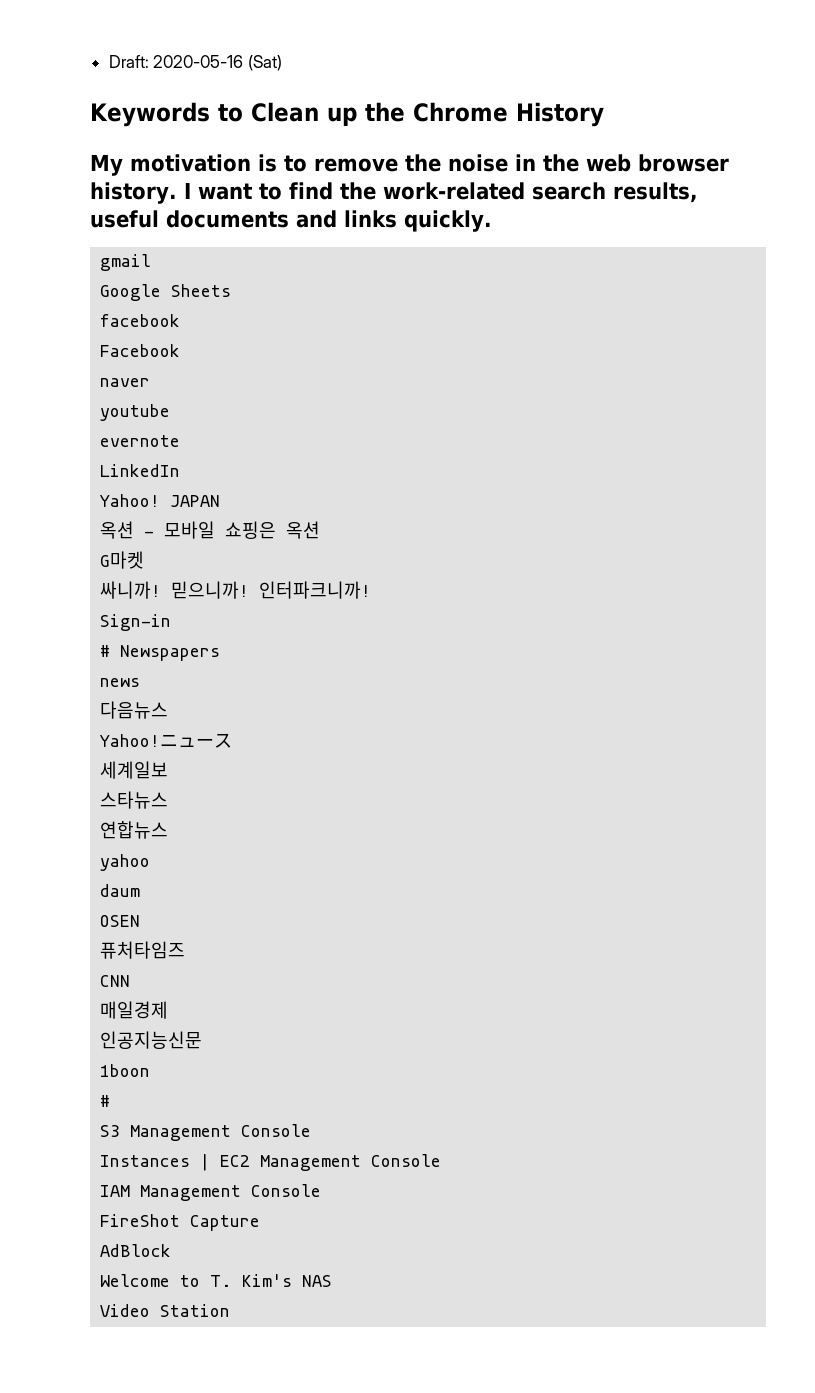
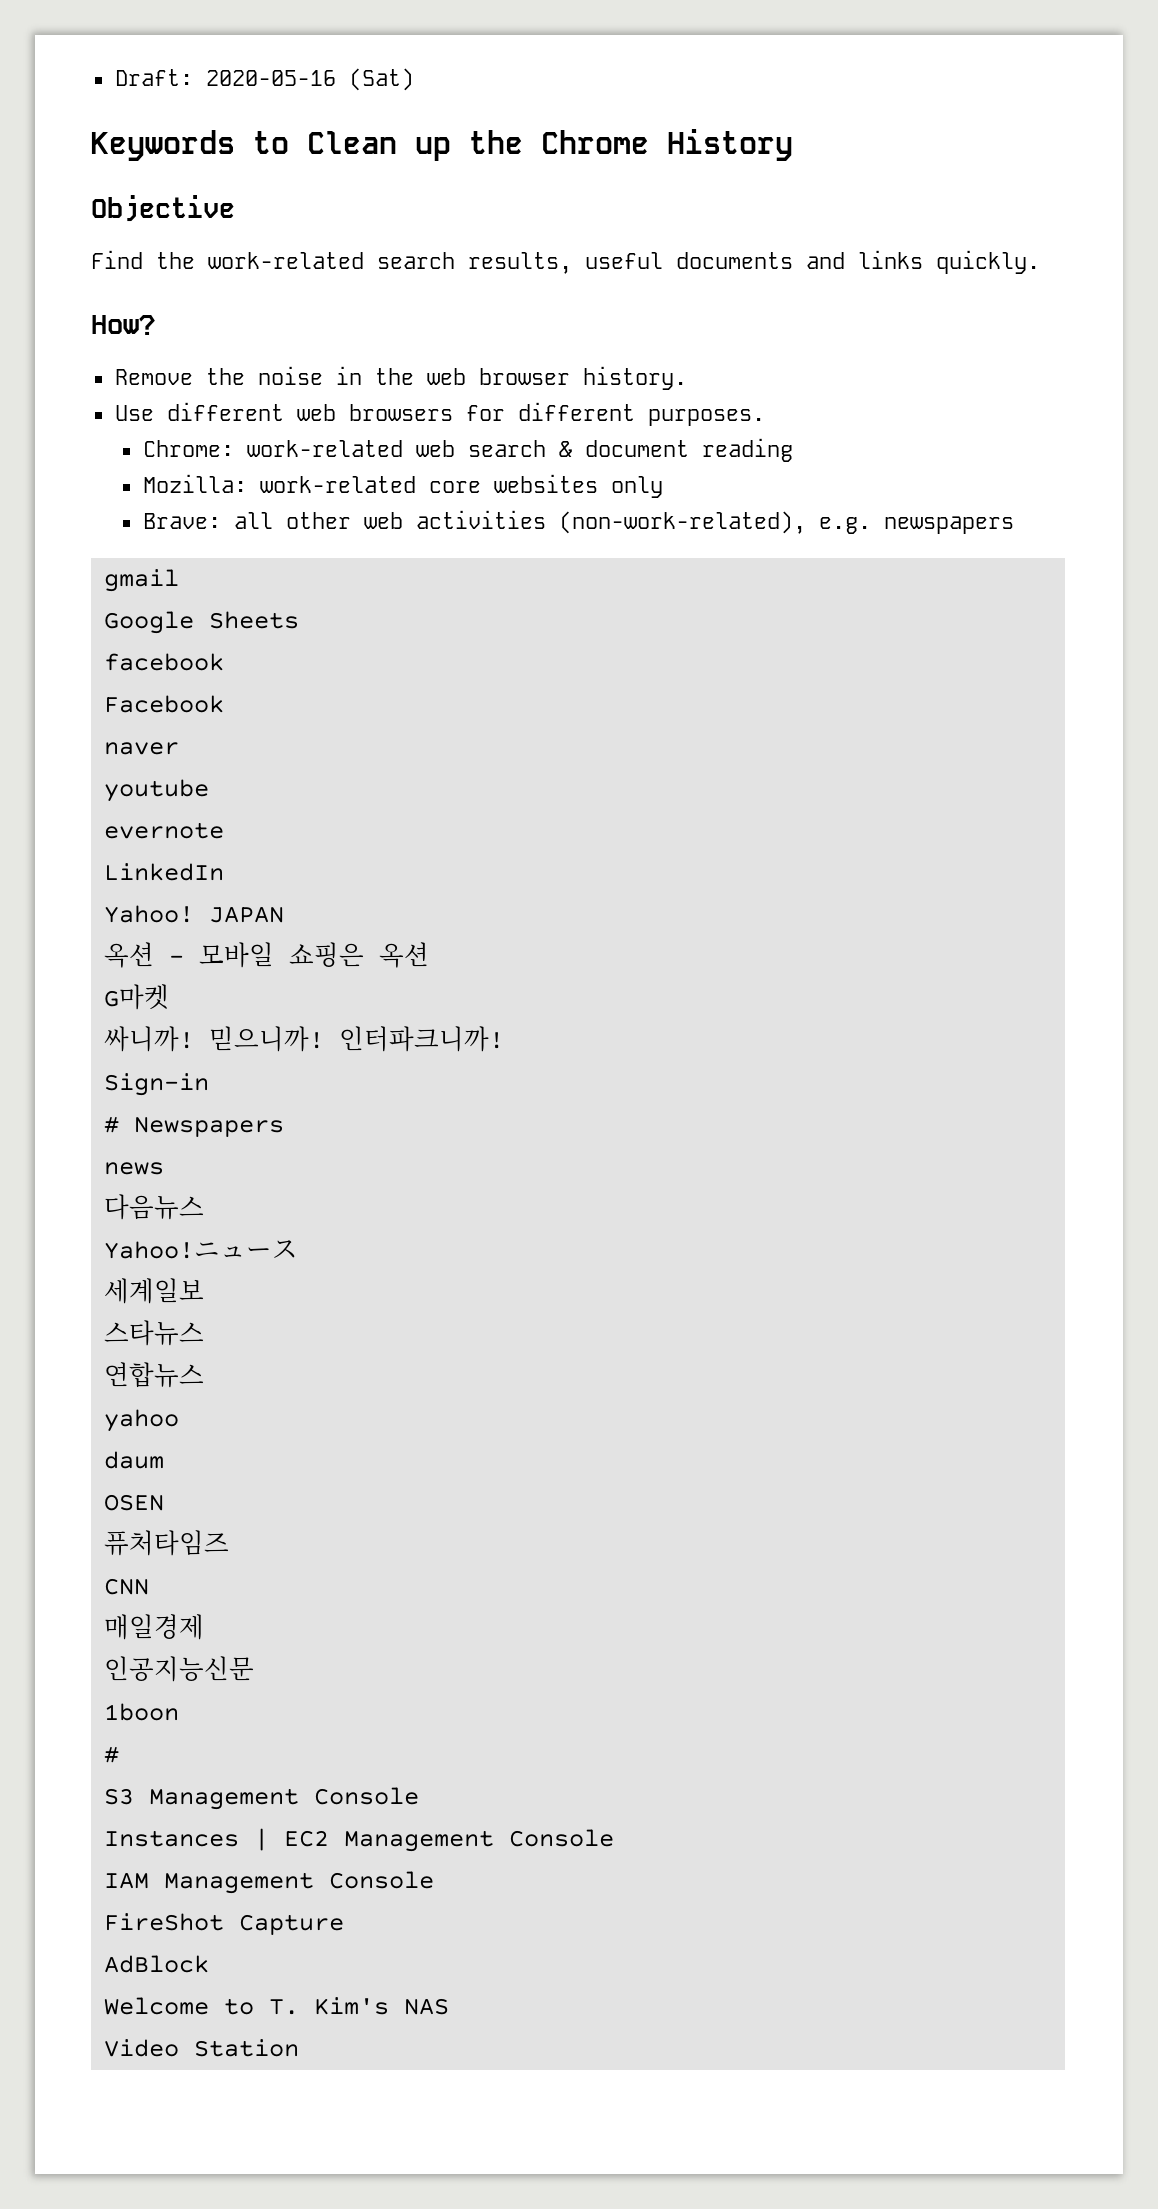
[90,154,729,176] [90,182,333,204] My motivation is to remove the noise in the web browser history. I want to find -> [91,195,235,222] [91,250,143,269] Objective // Find
(492, 221) none -> [91,315,155,335] [114,366,687,390] [114,402,765,426] [142,438,793,462] [142,474,663,498] [142,510,1014,534] // How? // Remove the noise in the web browser history. // Use different web browsers for different purposes. // Chrome: work-related web search & document reading // Mozilla: work-related core websites only // Brave: all other web activities (non-work-related), e.g. newspapers

